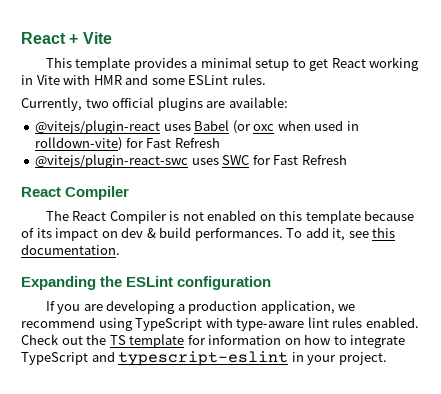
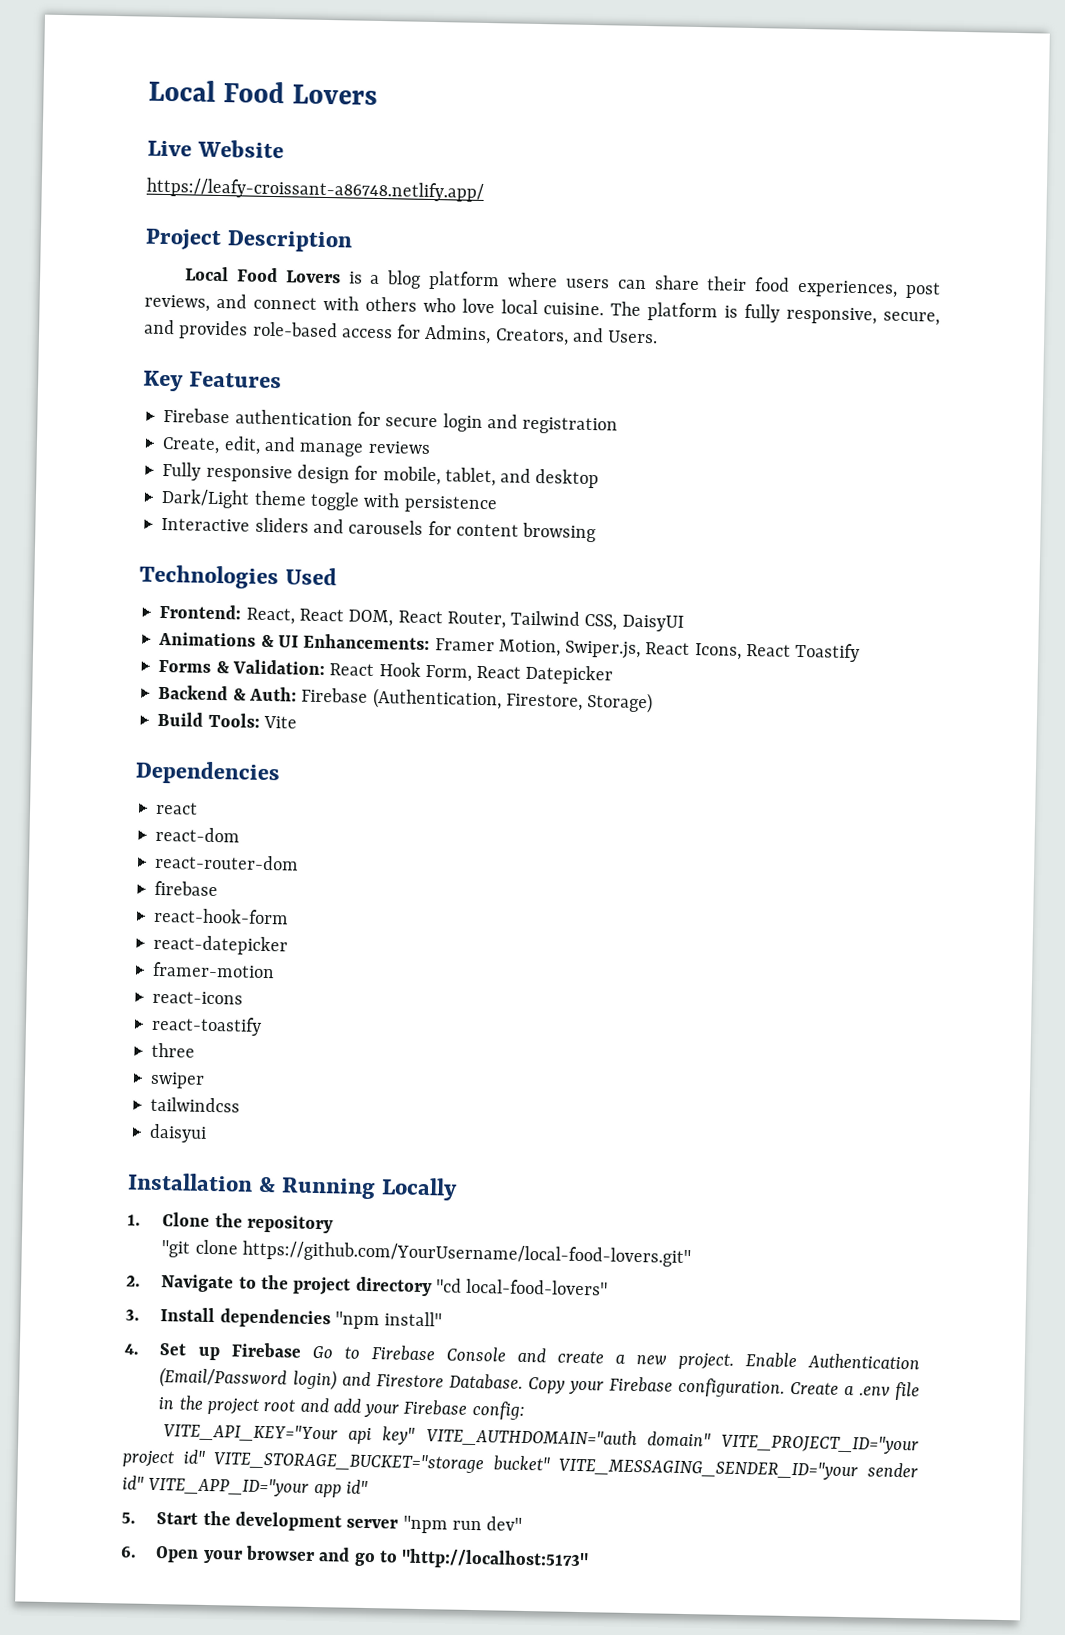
[21,32,112,44] [45,57,420,71] [21,74,266,85] [21,97,288,111] [35,120,359,134] [35,137,220,151] [35,154,347,168] [21,186,130,200] [45,210,415,224] [21,227,396,241] [21,244,120,255] [21,276,272,290] [45,300,356,314] [21,317,419,331] [21,334,406,348] [21,351,387,366] React + Vite // This template provides a minimal setup to get React working in Vite with HMR and some ESLint rules. // Currently, two official plugins are available: // @vitejs/plugin-react uses Babel (or oxc when used in rolldown-vite) for Fast Refresh // @vitejs/plugin-react-swc uses SWC for Fast Refresh // React Compiler // The React Compiler is not enabled on this template because of its impact on dev & build performances. To add it, see this documentation. // Expanding the ESLint configuration // If you are developing a production application, we recommend using TypeScript with type-aware lint rules enabled. Check out the TS template for information on how to integrate TypeScript and typescript-eslint in your project. -> [148,79,379,105] [147,139,285,159] [146,177,484,202] [145,228,353,253] [185,266,941,299] [144,293,941,326] [144,319,659,346] [142,370,283,392] [163,407,619,435] [162,436,431,457] [162,461,600,489] [161,488,498,514] [161,517,597,543] [139,564,338,590] [159,603,684,632] [158,631,861,663] [158,659,614,685] [158,684,654,714] [157,711,297,729] [135,760,280,786] [156,801,199,815] [155,826,241,843] [154,853,300,871] [154,880,219,897] [153,907,290,925] [153,934,289,956] [152,961,276,979] [152,990,244,1005] [151,1015,263,1036] [151,1042,196,1058] [150,1071,206,1089] [150,1096,241,1113] [149,1123,208,1143] [127,1172,459,1201] [127,1212,335,1234] [161,1239,692,1268] [126,1274,609,1297] [125,1307,443,1330] [124,1342,920,1370] [159,1367,921,1401] [158,1395,525,1420] [163,1423,920,1455] [122,1449,919,1481] [122,1475,368,1498] [121,1510,523,1534] [120,1545,590,1571] Local Food Lovers // Live Website // https://leafy-croissant-a86748.netlify.app/ // Project Description // Local Food Lovers is a blog platform where users can share their food experiences, post reviews, and connect with others who love local cuisine. The platform is fully responsive, secure, and provides role-based access for Admins, Creators, and Users. // Key Features // Firebase authentication for secure login and registration // Create, edit, and manage reviews // Fully responsive design for mobile, tablet, and desktop // Dark/Light theme toggle with persistence // Interactive sliders and carousels for content browsing // Technologies Used // Frontend: React, React DOM, React Router, Tailwind CSS, DaisyUI // Animations & UI Enhancements: Framer Motion, Swiper.js, React Icons, React Toastify // Forms & Validation: React Hook Form, React Datepicker // Backend & Auth: Firebase (Authentication, Firestore, Storage) // Build Tools: Vite // Dependencies // react // react-dom // react-router-dom // firebase // react-hook-form // react-datepicker // framer-motion // react-icons // react-toastify // three // swiper // tailwindcss // daisyui // Installation & Running Locally // 1. Clone the repository // "git clone https://github.com/YourUsername/local-food-lovers.git" // 2. Navigate to the project directory "cd local-food-lovers" // 3. Install dependencies "npm install" // 4. Set up Firebase Go to Firebase Console and create a new project. Enable Authentication (Email/Password login) and Firestore Database. Copy your Firebase configuration. Create a .env file in the project root and add your Firebase config: // VITE_API_KEY="Your api key" VITE_AUTHDOMAIN="auth domain" VITE_PROJECT_ID="your project id" VITE_STORAGE_BUCKET="storage bucket" VITE_MESSAGING_SENDER_ID="your sender id" VITE_APP_ID="your app id" // 5. Start the development server "npm run dev" // 6. Open your browser and go to "http://localhost:5173"

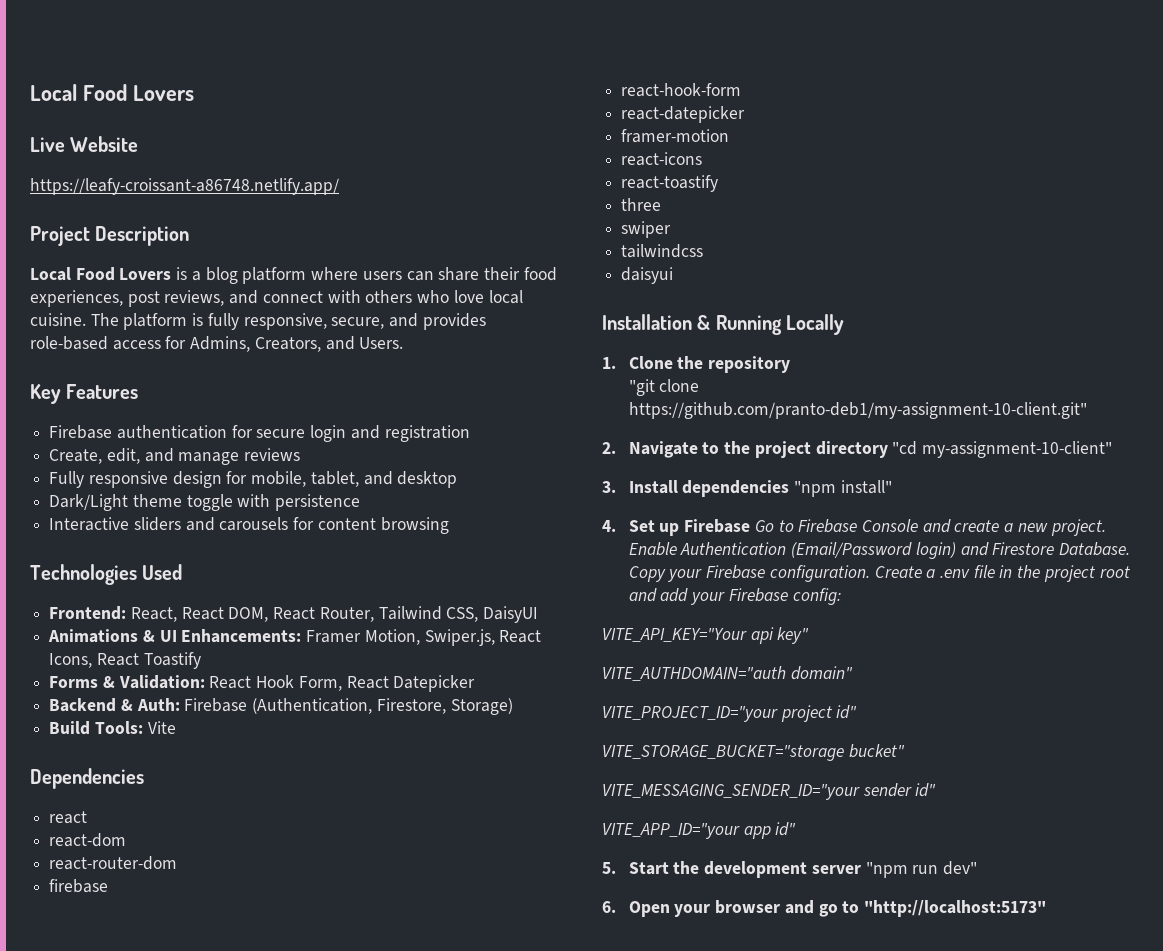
[242,1240,692,1268] https://github.com/YourUsername/local-food-lovers.git" -> [628,402,1087,419] https://github.com/pranto-deb1/my-assignment-10-client.git"
[466,1278,609,1296] local-food-lovers" -> [922,441,1113,458] my-assignment-10-client"
(416, 1435) none -> (810, 635) //
(711, 1439) none -> (853, 673) //
(206, 1456) none -> (858, 712) //
(550, 1463) none -> (905, 751) //
(144, 1482) none -> (937, 790) //

